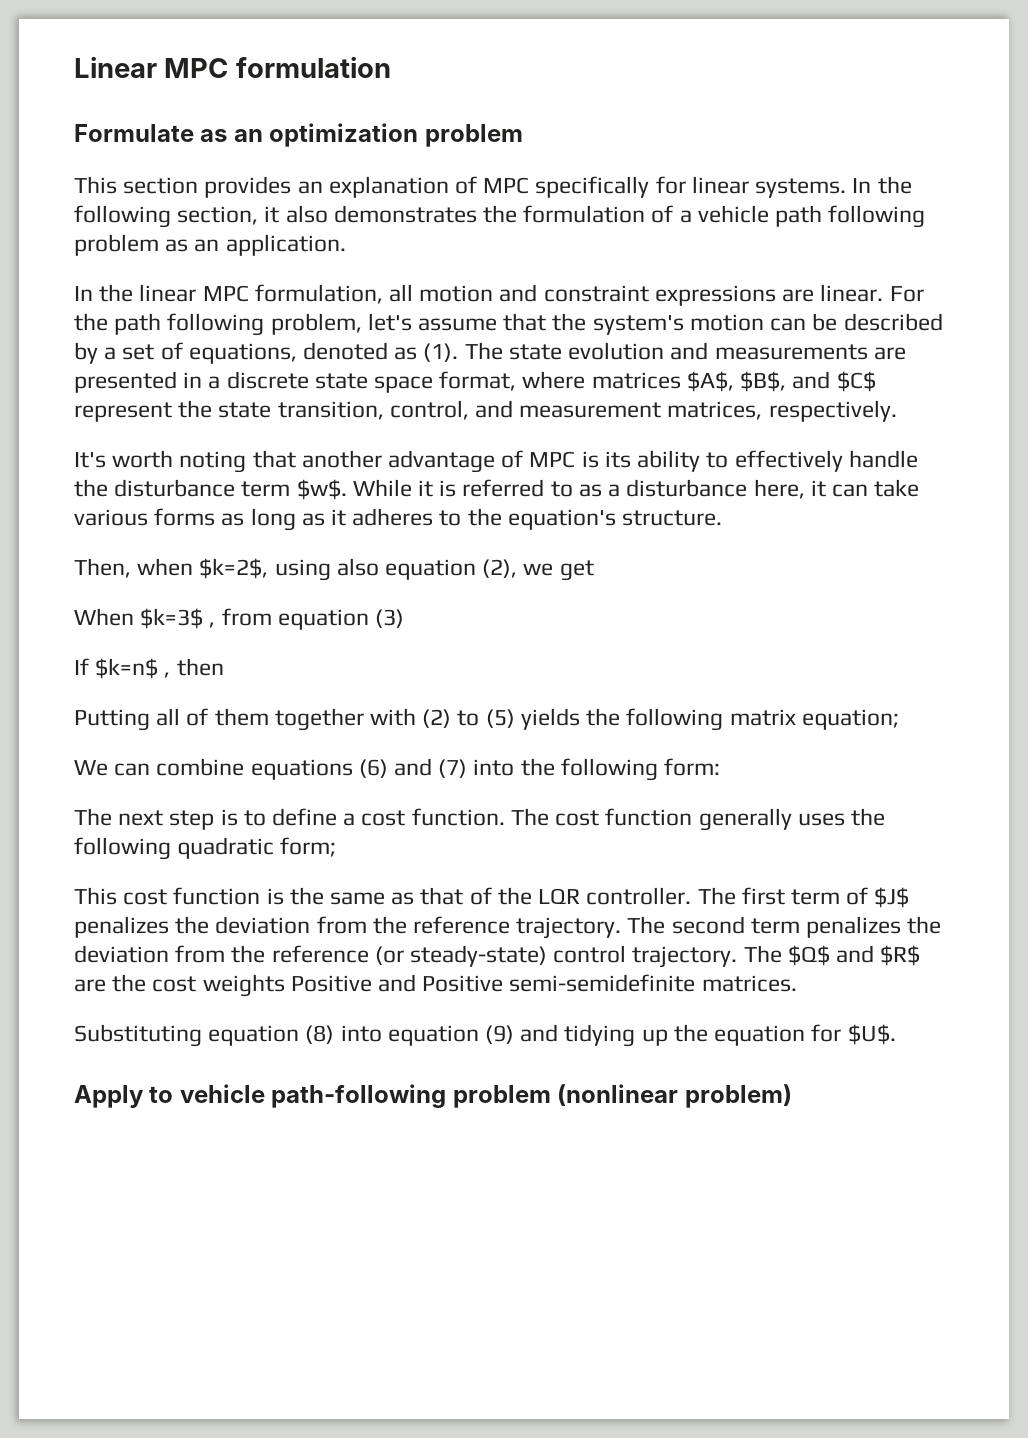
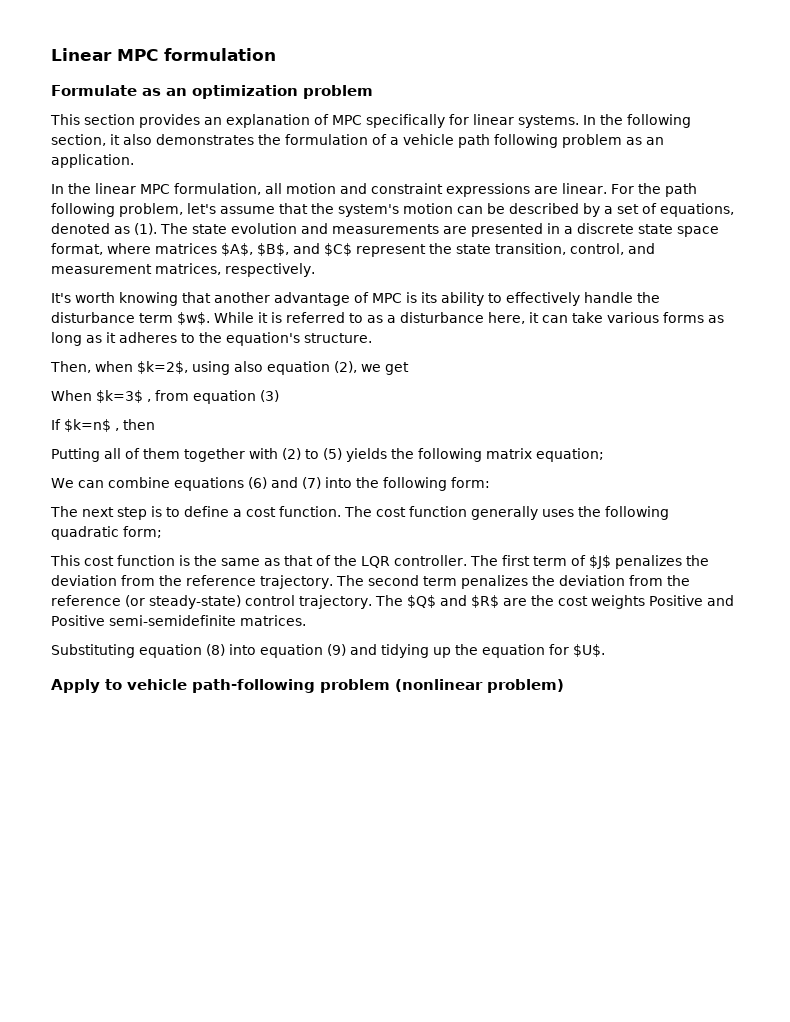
[179,451,247,473] noting -> [119,292,178,306] knowing

